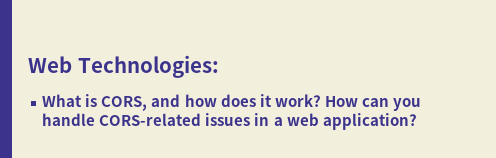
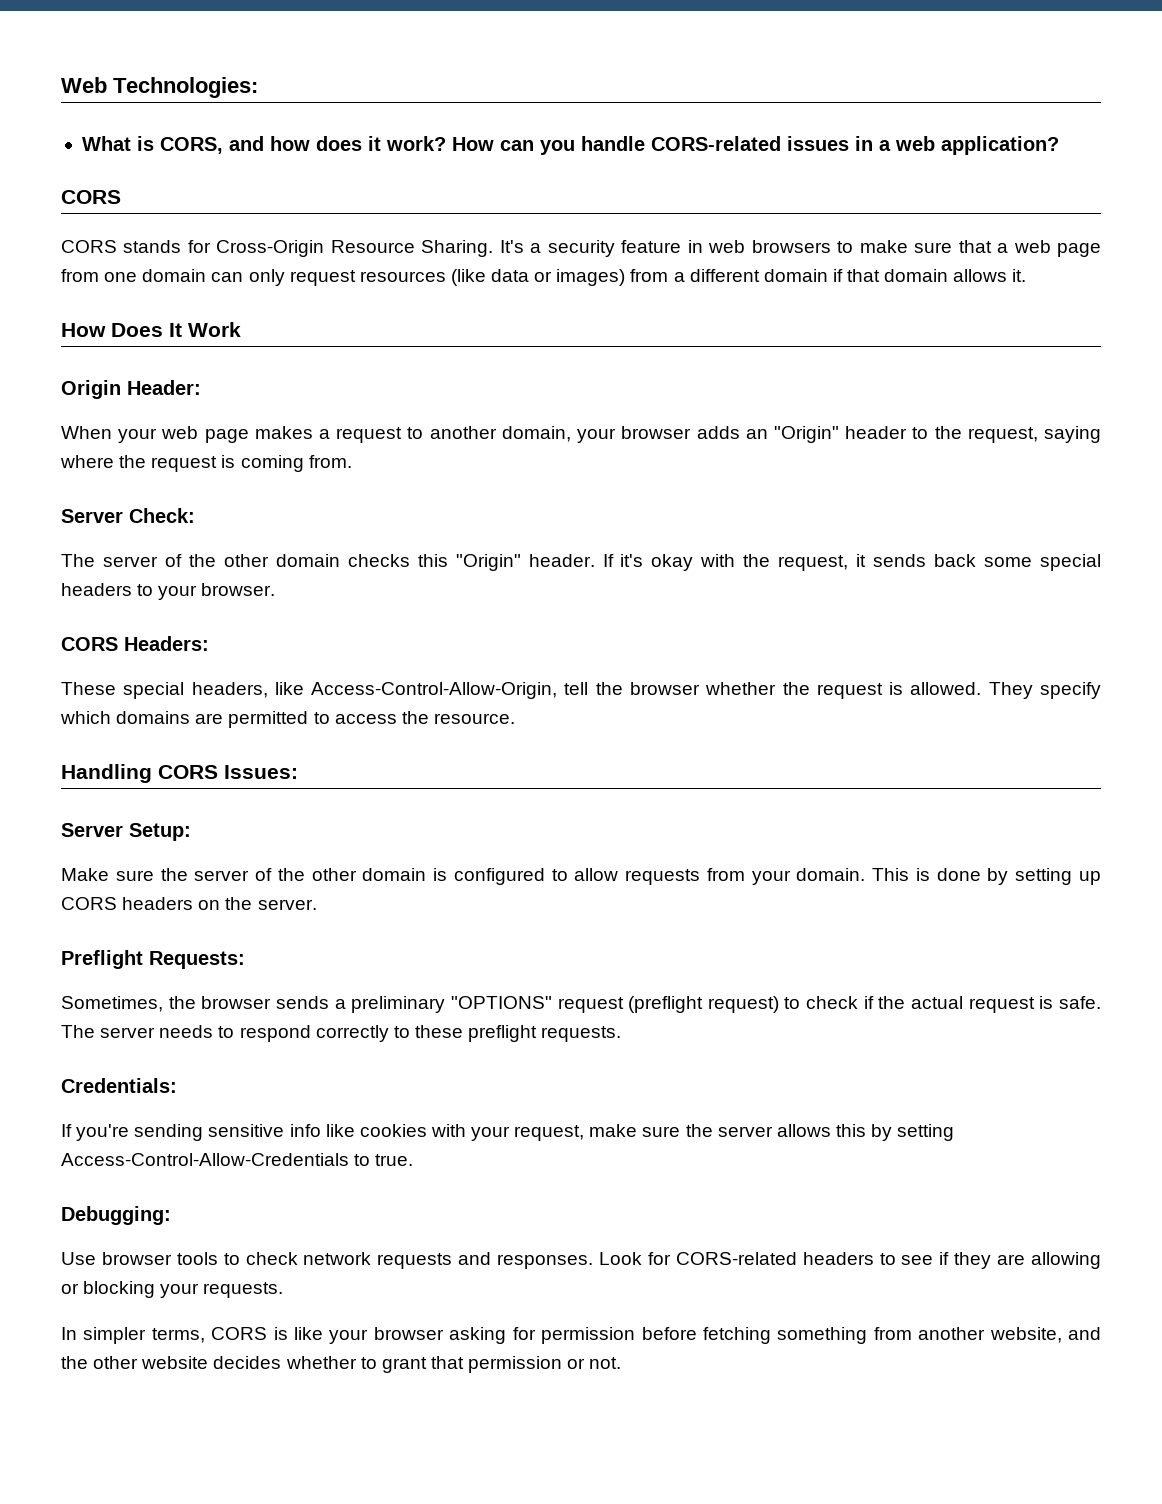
(417, 121) none -> [61,190,121,204] [61,240,1102,257] [61,269,1027,286] [61,322,241,337] [61,380,201,399] [61,426,1101,443] [60,455,352,472] [61,508,195,523] [61,554,1102,571] [61,583,276,600] [61,636,209,651] [61,682,1102,699] [60,711,515,728] [61,764,298,783] [61,823,191,841] [61,868,1102,885] [61,897,317,910] [61,950,245,969] [61,996,1101,1013] [61,1025,622,1042] [61,1078,177,1093] [61,1124,955,1141] [61,1153,414,1166] [61,1206,171,1225] [61,1252,1102,1269] [61,1281,284,1298] [61,1327,1101,1344] [61,1356,622,1373] // CORS // CORS stands for Cross-Origin Resource Sharing. It's a security feature in web browsers to make sure that a web page from one domain can only request resources (like data or images) from a different domain if that domain allows it. // How Does It Work // Origin Header: // When your web page makes a request to another domain, your browser adds an "Origin" header to the request, saying where the request is coming from. // Server Check: // The server of the other domain checks this "Origin" header. If it's okay with the request, it sends back some special headers to your browser. // CORS Headers: // These special headers, like Access-Control-Allow-Origin, tell the browser whether the request is allowed. They specify which domains are permitted to access the resource. // Handling CORS Issues: // Server Setup: // Make sure the server of the other domain is configured to allow requests from your domain. This is done by setting up CORS headers on the server. // Preflight Requests: // Sometimes, the browser sends a preliminary "OPTIONS" request (preflight request) to check if the actual request is safe. The server needs to respond correctly to these preflight requests. // Credentials: // If you're sending sensitive info like cookies with your request, make sure the server allows this by setting Access-Control-Allow-Credentials to true. // Debugging: // Use browser tools to check network requests and responses. Look for CORS-related headers to see if they are allowing or blocking your requests. // In simpler terms, CORS is like your browser asking for permission before fetching something from another website, and the other website decides whether to grant that permission or not.

